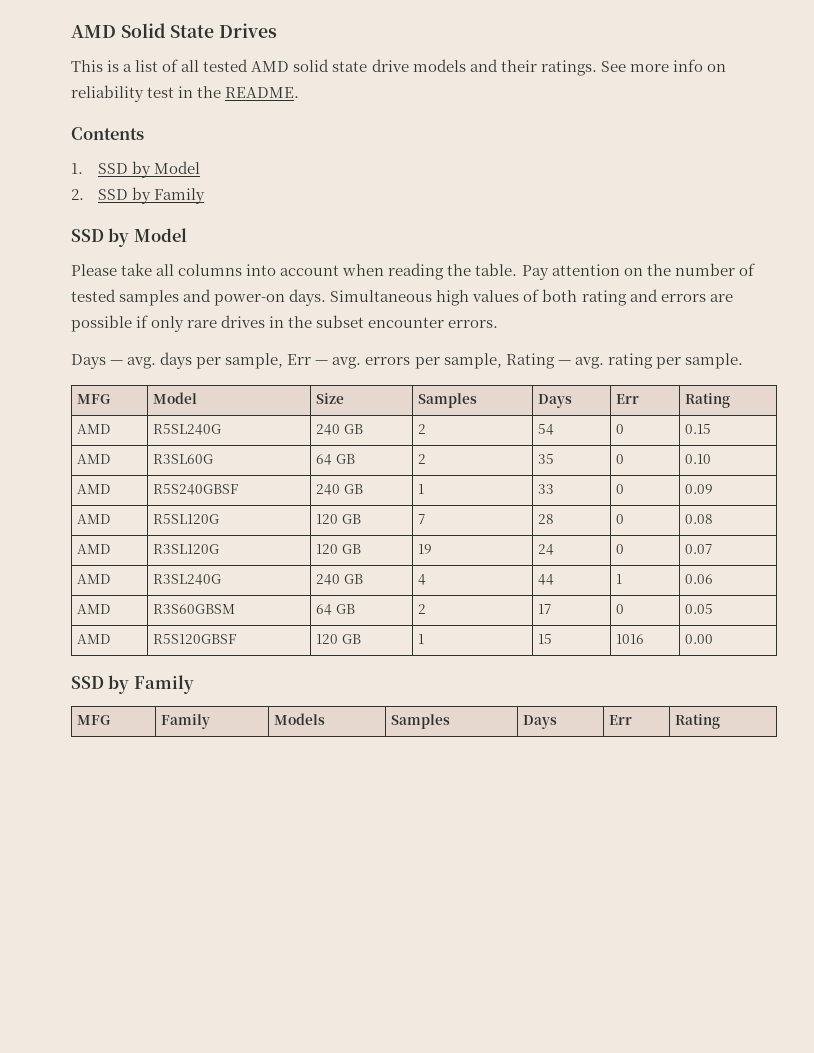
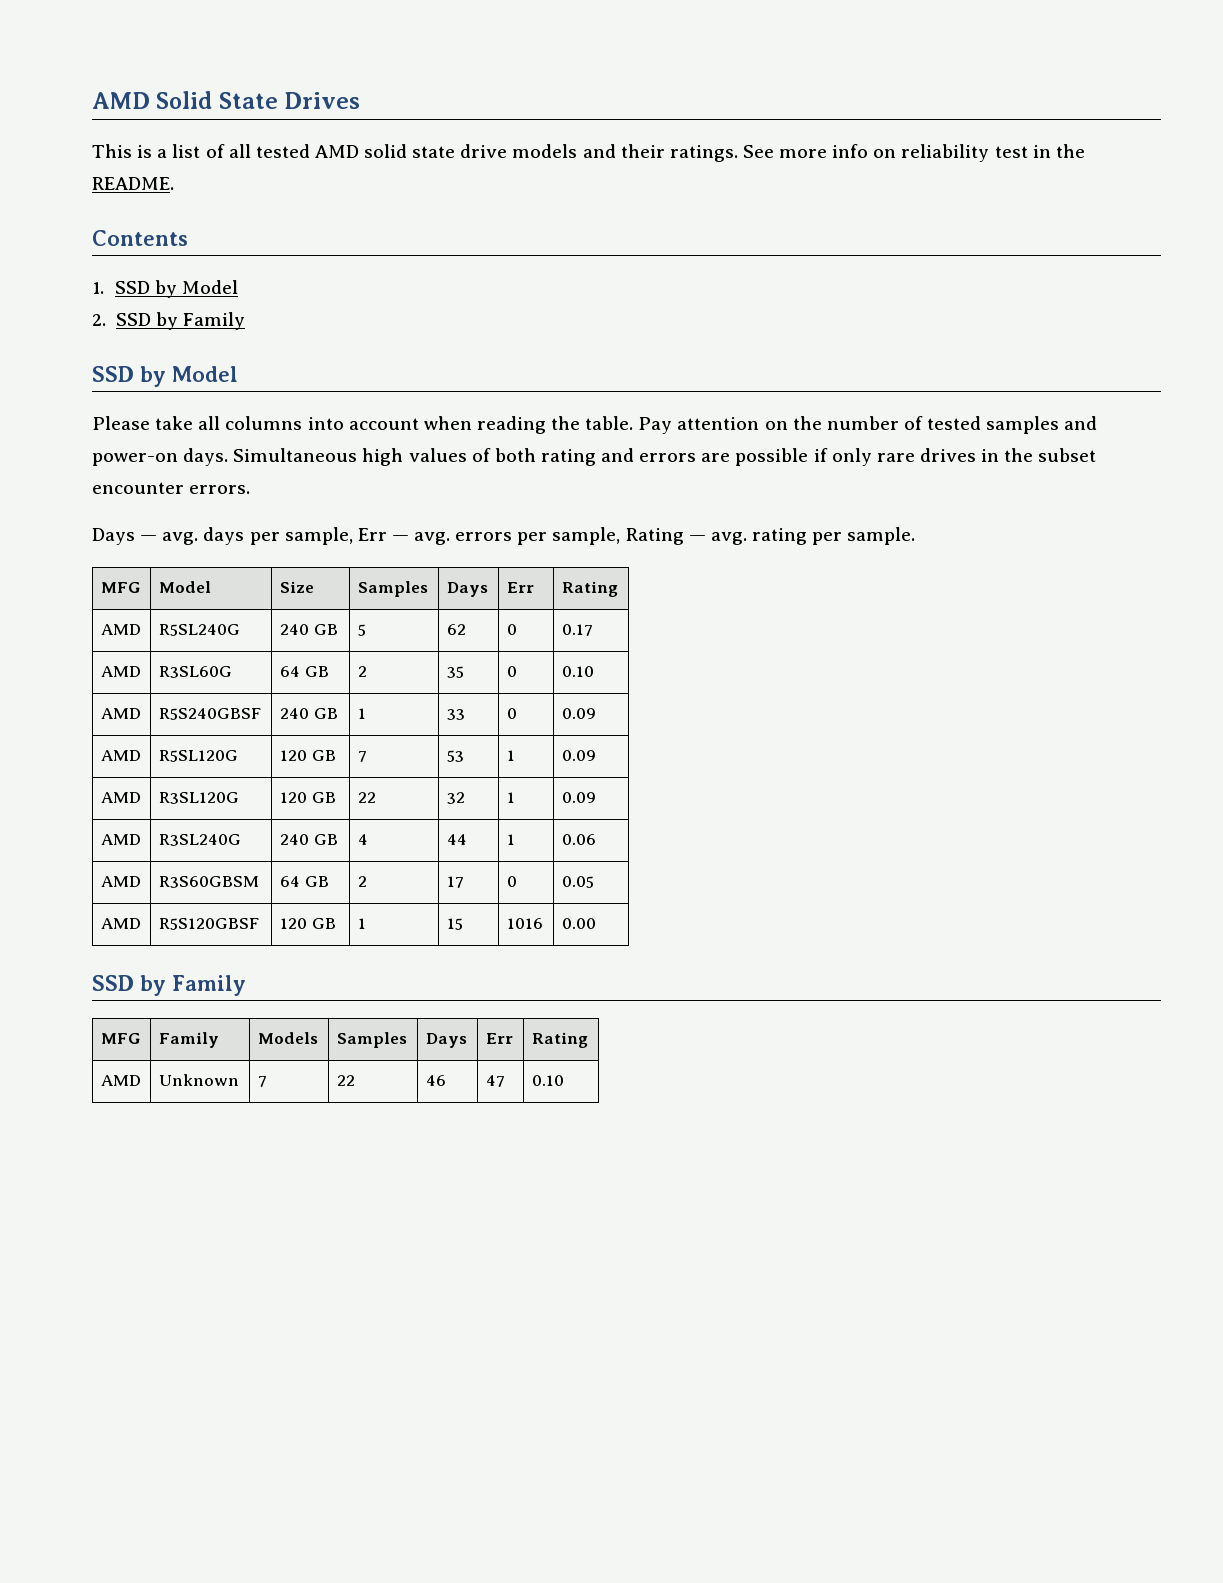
[418,424,427,434] [538,424,555,435] [616,424,625,434] [685,424,712,434] 2 | 54 | 0 | 0.15 -> [357,624,366,636] [446,624,466,635] [506,624,517,635] [561,624,593,636] 5 | 62 | 0 | 0.17
[538,514,555,524] [616,514,625,524] [685,514,714,524] 28 | 0 | 0.08 -> [446,750,464,762] [506,750,515,761] [561,750,596,761] 53 | 1 | 0.09
[418,544,433,554] [538,544,555,555] [616,544,625,554] [685,544,713,554] 19 | 24 | 0 | 0.07 -> [357,792,376,803] [446,792,465,804] [506,792,515,803] [561,792,596,803] 22 | 32 | 1 | 0.09
(721, 721) none -> [100,1075,141,1086] [158,1074,239,1086] [257,1076,267,1087] [336,1075,355,1086] [425,1075,446,1086] [485,1075,505,1087] [531,1075,564,1086] // AMD | Unknown | 7 | 22 | 46 | 47 | 0.10

